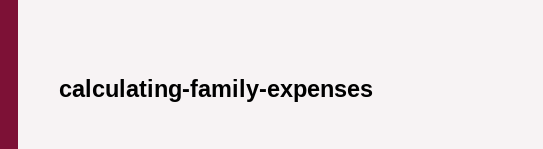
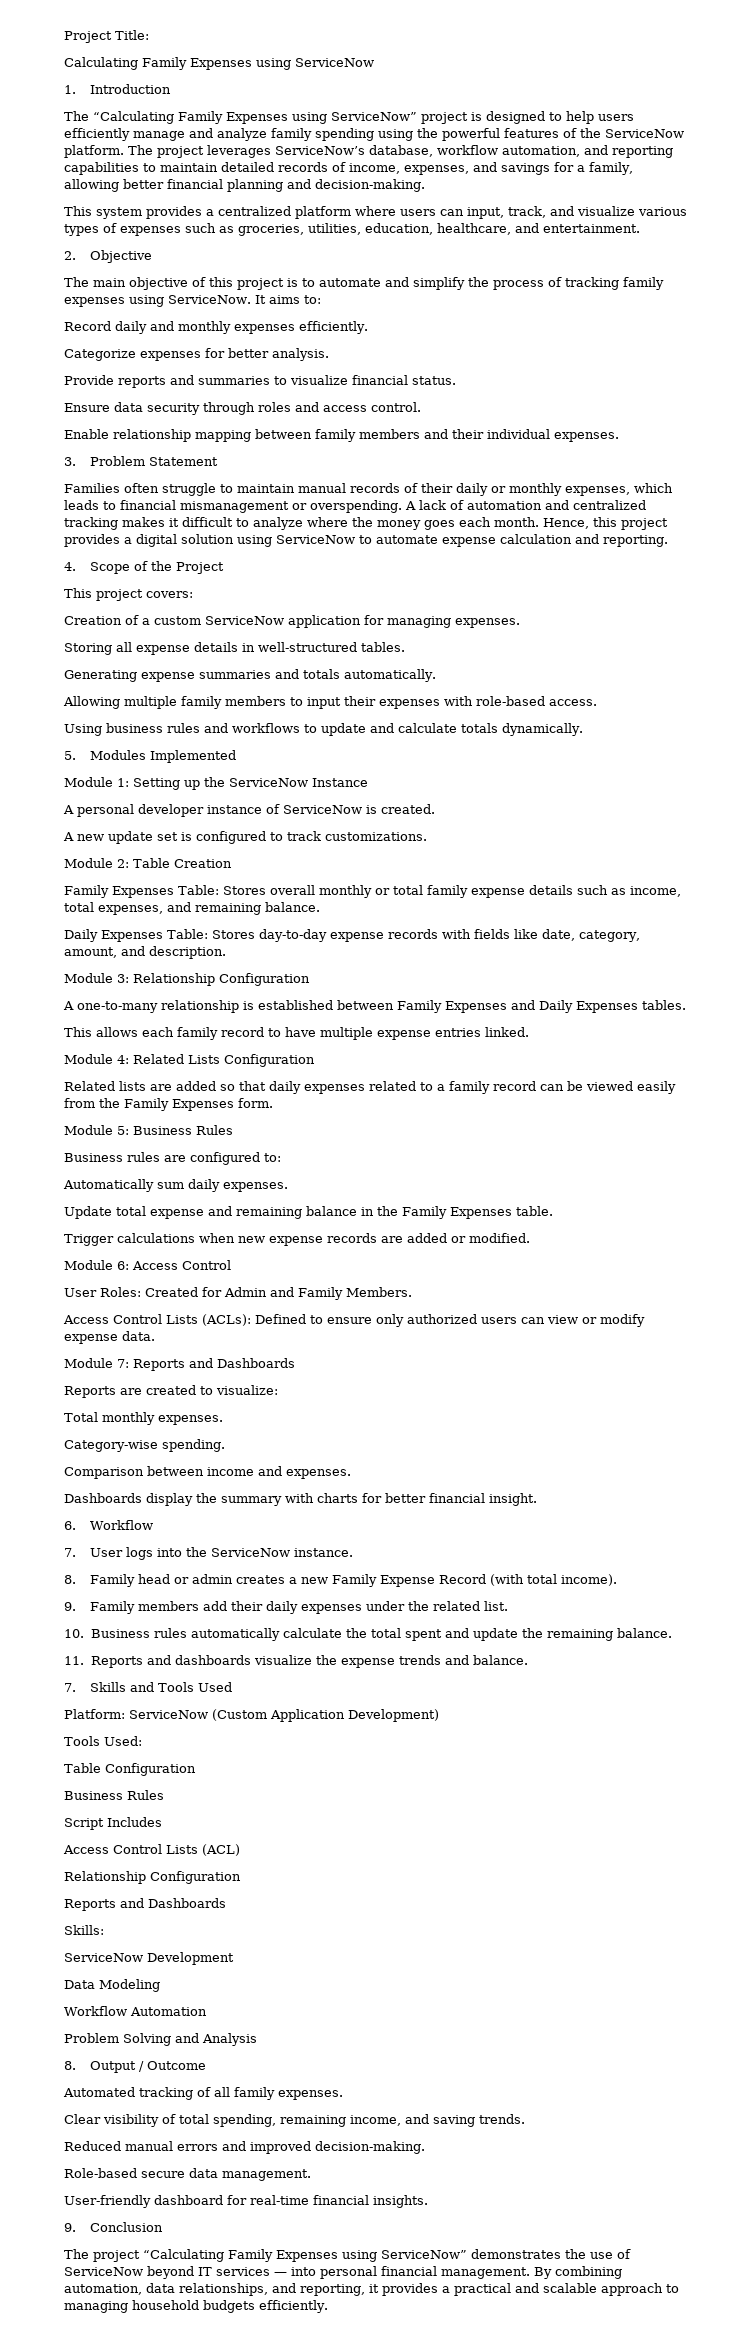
[59,79,373,102] calculating-family-expenses -> [64,30,149,43] [64,57,374,70] [64,84,171,94] [64,111,634,124] [64,128,684,141] [64,145,673,158] [64,162,633,175] [64,179,425,192] [64,206,687,219] [64,223,640,236] [64,250,152,263] [64,277,664,290] [64,295,321,307] [64,321,368,334] [64,348,329,361] [64,375,456,388] [64,402,421,415] [64,429,619,442] [64,456,218,466] [64,483,673,496] [64,500,646,513] [64,517,668,530] [64,534,668,547] [64,561,224,574] [64,588,193,601] [64,615,520,628] [64,642,405,655] [64,669,436,682] [63,696,597,709] [64,723,583,736] [64,750,236,763] [64,777,368,790] [63,804,435,817] [63,831,427,844] [64,858,232,868] [64,885,681,898] [64,902,320,915] [64,929,640,942] [64,946,226,959] [64,973,310,986] [63,1000,686,1013] [64,1027,529,1040] [64,1054,315,1067] [64,1081,676,1094] [64,1098,273,1111] [64,1125,233,1135] [64,1152,281,1165] [63,1179,288,1192] [64,1206,553,1219] [64,1233,530,1246] [64,1260,231,1270] [64,1287,412,1300] [63,1314,645,1327] [64,1331,155,1344] [64,1358,295,1371] [64,1385,278,1398] [64,1412,223,1425] [64,1439,225,1452] [64,1466,351,1479] [64,1493,537,1506] [64,1520,153,1530] [64,1547,353,1560] [64,1574,617,1587] [64,1601,508,1614] [64,1628,672,1641] [64,1655,528,1668] [64,1682,232,1692] [64,1709,439,1722] [64,1736,142,1746] [64,1763,196,1776] [64,1790,164,1800] [64,1817,162,1830] [63,1844,240,1856] [64,1871,241,1884] [64,1898,226,1911] [64,1925,104,1935] [64,1952,234,1965] [64,1979,160,1992] [64,2006,207,2016] [64,2033,257,2046] [64,2061,206,2073] [63,2087,343,2100] [64,2114,525,2127] [64,2141,425,2154] [64,2168,311,2181] [64,2195,428,2208] [64,2222,163,2232] [64,2249,631,2262] [64,2266,622,2279] [64,2283,679,2296] [64,2300,328,2313] Project Title: // Calculating Family Expenses using ServiceNow // 1. Introduction // The “Calculating Family Expenses using ServiceNow” project is designed to help users efficiently manage and analyze family spending using the powerful features of the ServiceNow platform. The project leverages ServiceNow’s database, workflow automation, and reporting capabilities to maintain detailed records of income, expenses, and savings for a family, allowing better financial planning and decision-making. // This system provides a centralized platform where users can input, track, and visualize various types of expenses such as groceries, utilities, education, healthcare, and entertainment. // 2. Objective // The main objective of this project is to automate and simplify the process of tracking family expenses using ServiceNow. It aims to: // Record daily and monthly expenses efficiently. // Categorize expenses for better analysis. // Provide reports and summaries to visualize financial status. // Ensure data security through roles and access control. // Enable relationship mapping between family members and their individual expenses. // 3. Problem Statement // Families often struggle to maintain manual records of their daily or monthly expenses, which leads to financial mismanagement or overspending. A lack of automation and centralized tracking makes it difficult to analyze where the money goes each month. Hence, this project provides a digital solution using ServiceNow to automate expense calculation and reporting. // 4. Scope of the Project // This project covers: // Creation of a custom ServiceNow application for managing expenses. // Storing all expense details in well-structured tables. // Generating expense summaries and totals automatically. // Allowing multiple family members to input their expenses with role-based access. // Using business rules and workflows to update and calculate totals dynamically. // 5. Modules Implemented // Module 1: Setting up the ServiceNow Instance // A personal developer instance of ServiceNow is created. // A new update set is configured to track customizations. // Module 2: Table Creation // Family Expenses Table: Stores overall monthly or total family expense details such as income, total expenses, and remaining balance. // Daily Expenses Table: Stores day-to-day expense records with fields like date, category, amount, and description. // Module 3: Relationship Configuration // A one-to-many relationship is established between Family Expenses and Daily Expenses tables. // This allows each family record to have multiple expense entries linked. // Module 4: Related Lists Configuration // Related lists are added so that daily expenses related to a family record can be viewed easily from the Family Expenses form. // Module 5: Business Rules // Business rules are configured to: // Automatically sum daily expenses. // Update total expense and remaining balance in the Family Expenses table. // Trigger calculations when new expense records are added or modified. // Module 6: Access Control // User Roles: Created for Admin and Family Members. // Access Control Lists (ACLs): Defined to ensure only authorized users can view or modify expense data. // Module 7: Reports and Dashboards // Reports are created to visualize: // Total monthly expenses. // Category-wise spending. // Comparison between income and expenses. // Dashboards display the summary with charts for better financial insight. // 6. Workflow // 7. User logs into the ServiceNow instance. // 8. Family head or admin creates a new Family Expense Record (with total income). // 9. Family members add their daily expenses under the related list. // 10. Business rules automatically calculate the total spent and update the remaining balance. // 11. Reports and dashboards visualize the expense trends and balance. // 7. Skills and Tools Used // Platform: ServiceNow (Custom Application Development) // Tools Used: // Table Configuration // Business Rules // Script Includes // Access Control Lists (ACL) // Relationship Configuration // Reports and Dashboards // Skills: // ServiceNow Development // Data Modeling // Workflow Automation // Problem Solving and Analysis // 8. Output / Outcome // Automated tracking of all family expenses. // Clear visibility of total spending, remaining income, and saving trends. // Reduced manual errors and improved decision-making. // Role-based secure data management. // User-friendly dashboard for real-time financial insights. // 9. Conclusion // The project “Calculating Family Expenses using ServiceNow” demonstrates the use of ServiceNow beyond IT services — into personal financial management. By combining automation, data relationships, and reporting, it provides a practical and scalable approach to managing household budgets efficiently.

